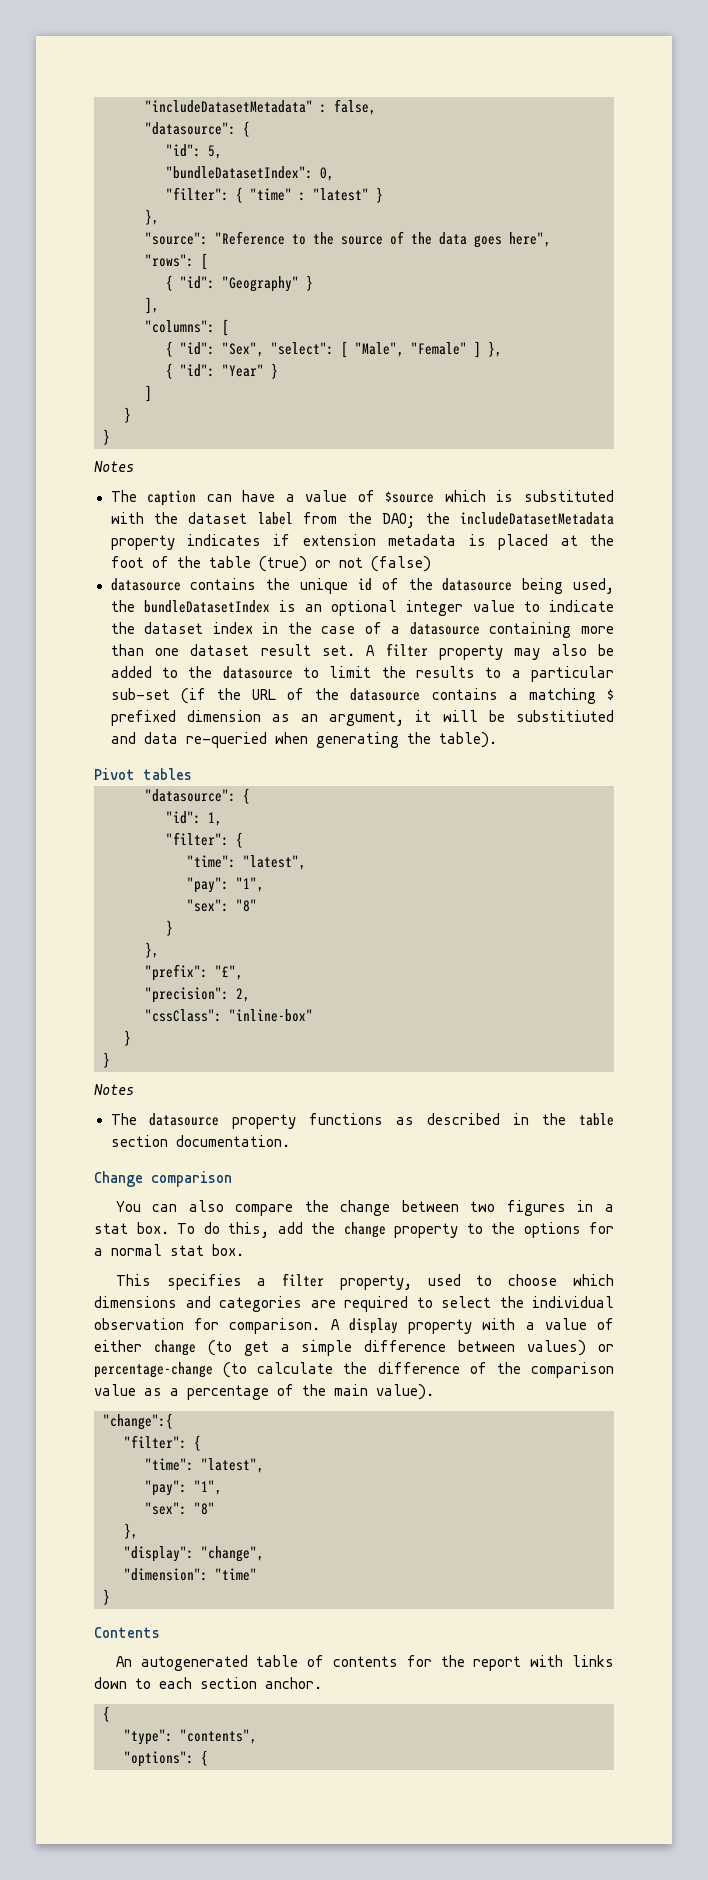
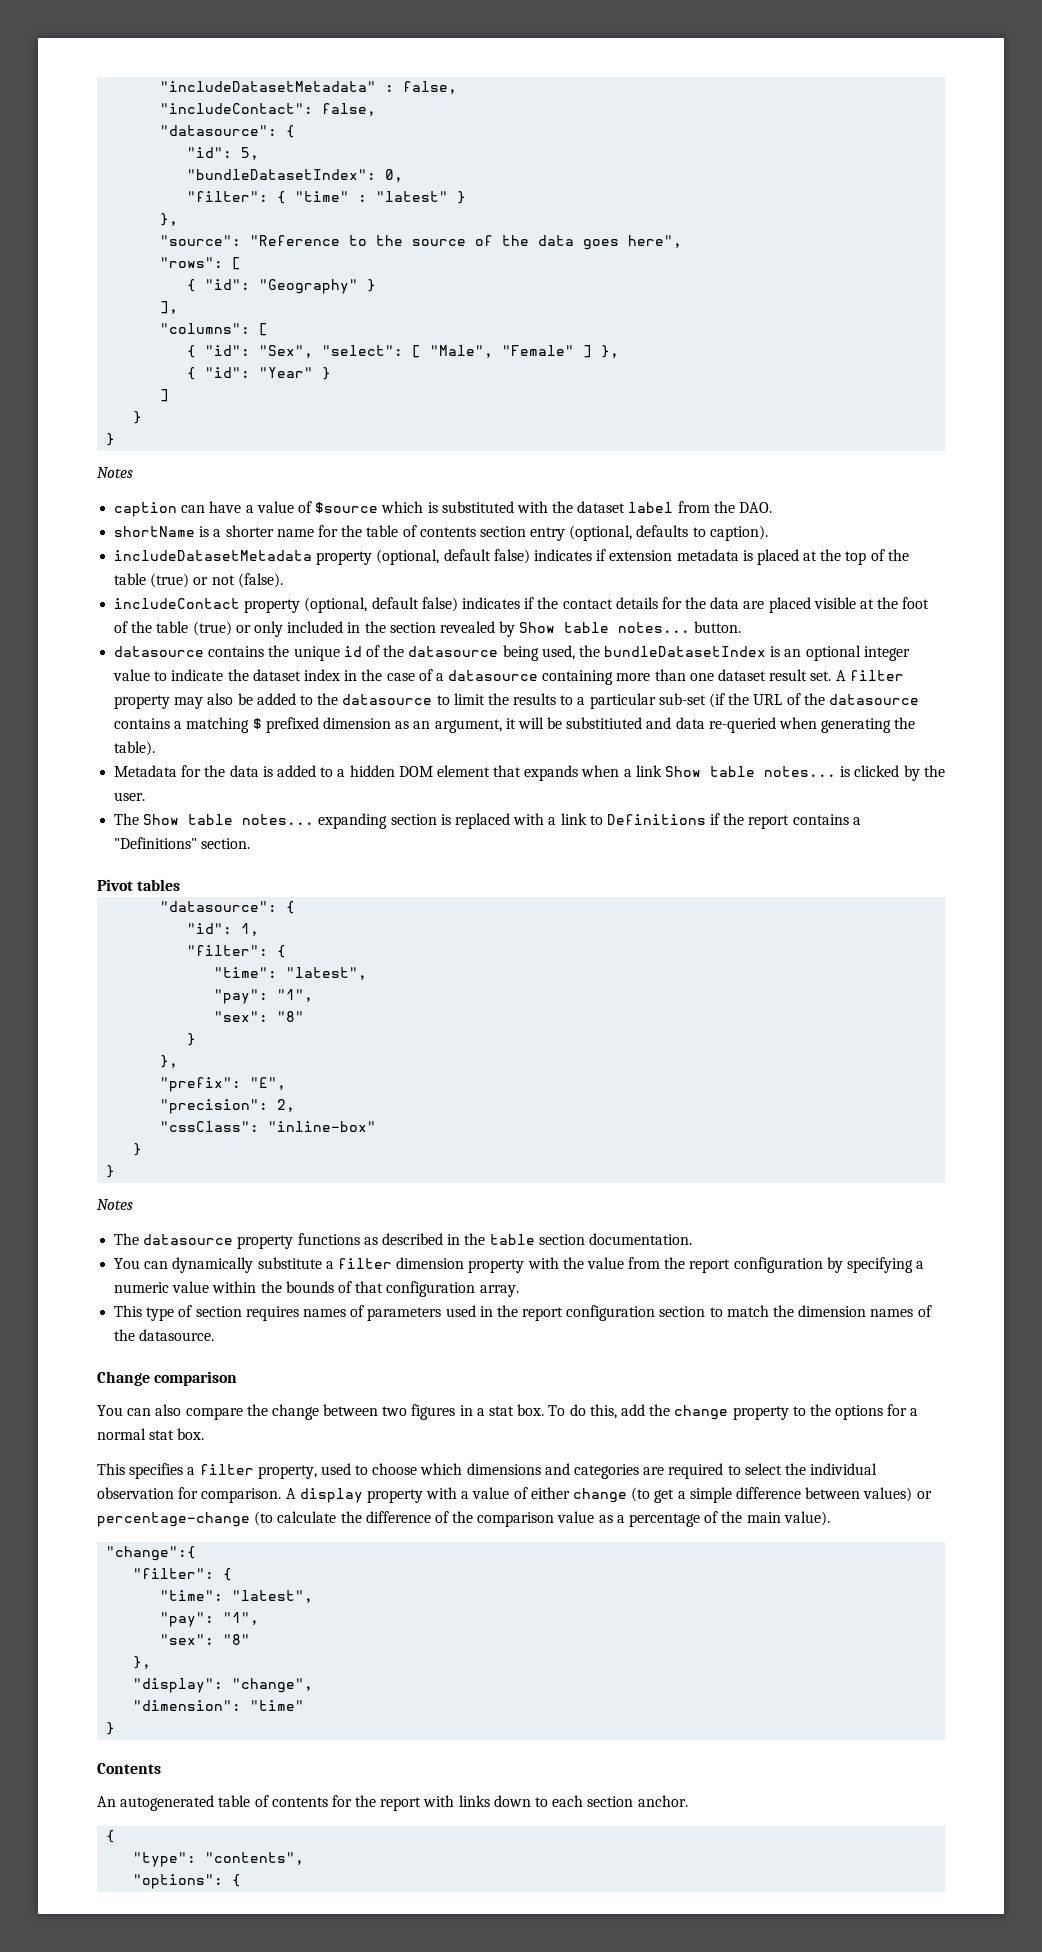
(376, 107) none -> [160,103,377,116] // "includeContact": false,
[110,490,137,502] The -> (133, 472) none
[382,512,614,528] [110,535,175,550] DAO; the includeDatasetMetadata property -> [739,502,773,513] [114,525,768,541] [114,549,530,565] DAO. // shortName is a shorter name for the table of contents section entry (optional, defaults to caption). // includeDatasetMetadata property (optional, default false)
(614, 540) none -> [845,549,909,565] [114,573,283,588] [114,597,899,613] top of the table (true) or not (false). // includeContact property (optional, default false) indicates if the contact details for the data are placed visible at the
[338,556,431,572] not (false) -> [253,621,742,637] only included in the section revealed by Show table notes... button.
(497, 740) none -> [114,765,945,781] [114,792,146,801] [114,813,861,829] [114,837,251,849] // Metadata for the data is added to a hidden DOM element that expands when a link Show table notes... is clicked by the user. // The Show table notes... expanding section is replaced with a link to Definitions if the report contains a "Definitions" section.
(290, 1141) none -> [114,1257,925,1273] [114,1281,519,1297] [114,1305,932,1321] [114,1329,215,1341] // You can dynamically substitute a filter dimension property with the value from the report configuration by specifying a numeric value within the bounds of that configuration array. // This type of section requires names of parameters used in the report configuration section to match the dimension names of the datasource.

